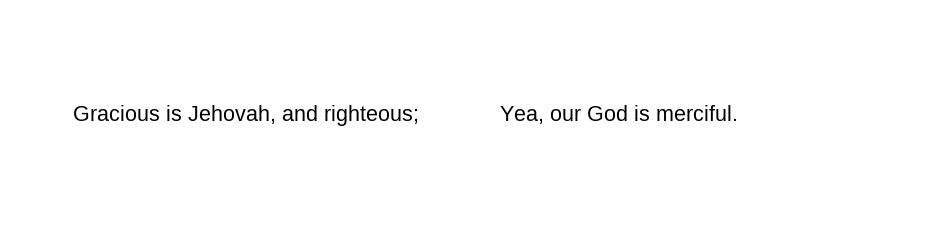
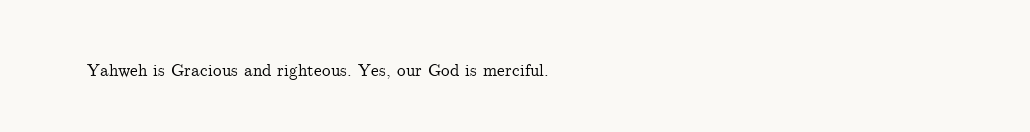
[73,105,544,126] Gracious is Jehovah, and righteous; Yea, -> [87,64,391,80] Yahweh is Gracious and righteous. Yes,

